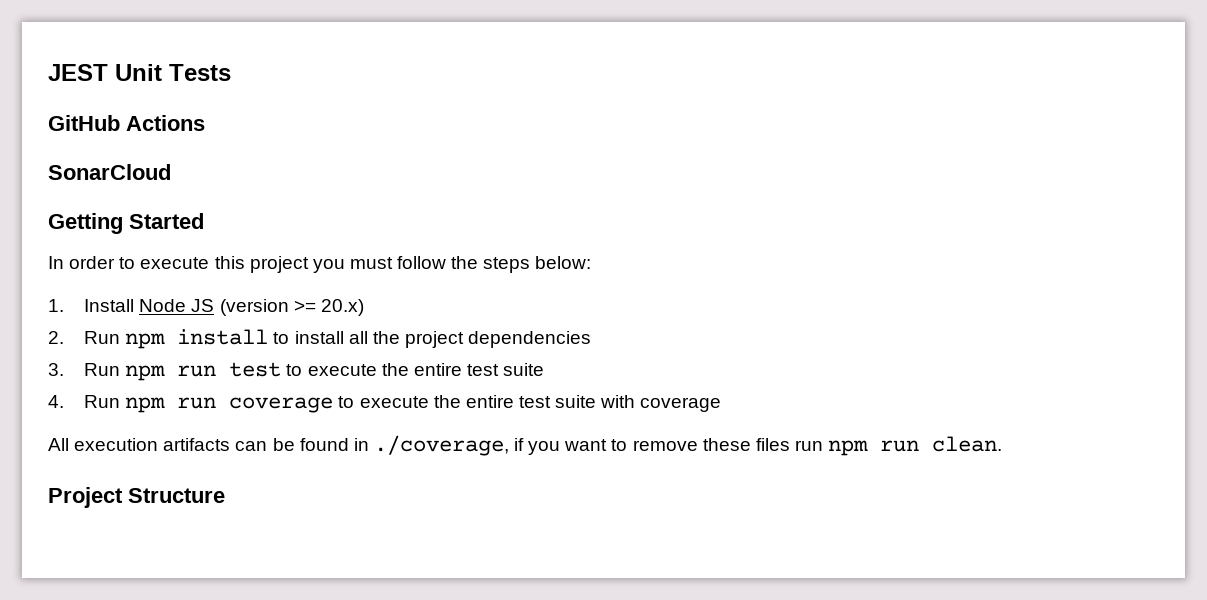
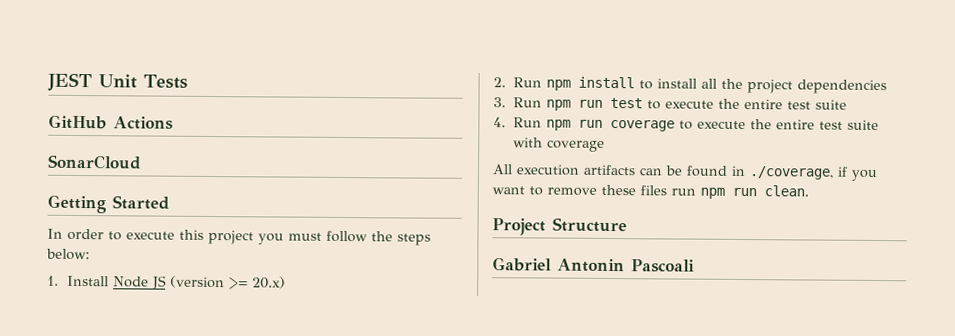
(225, 495) none -> [492,257,695,273] // Gabriel Antonin Pascoali

